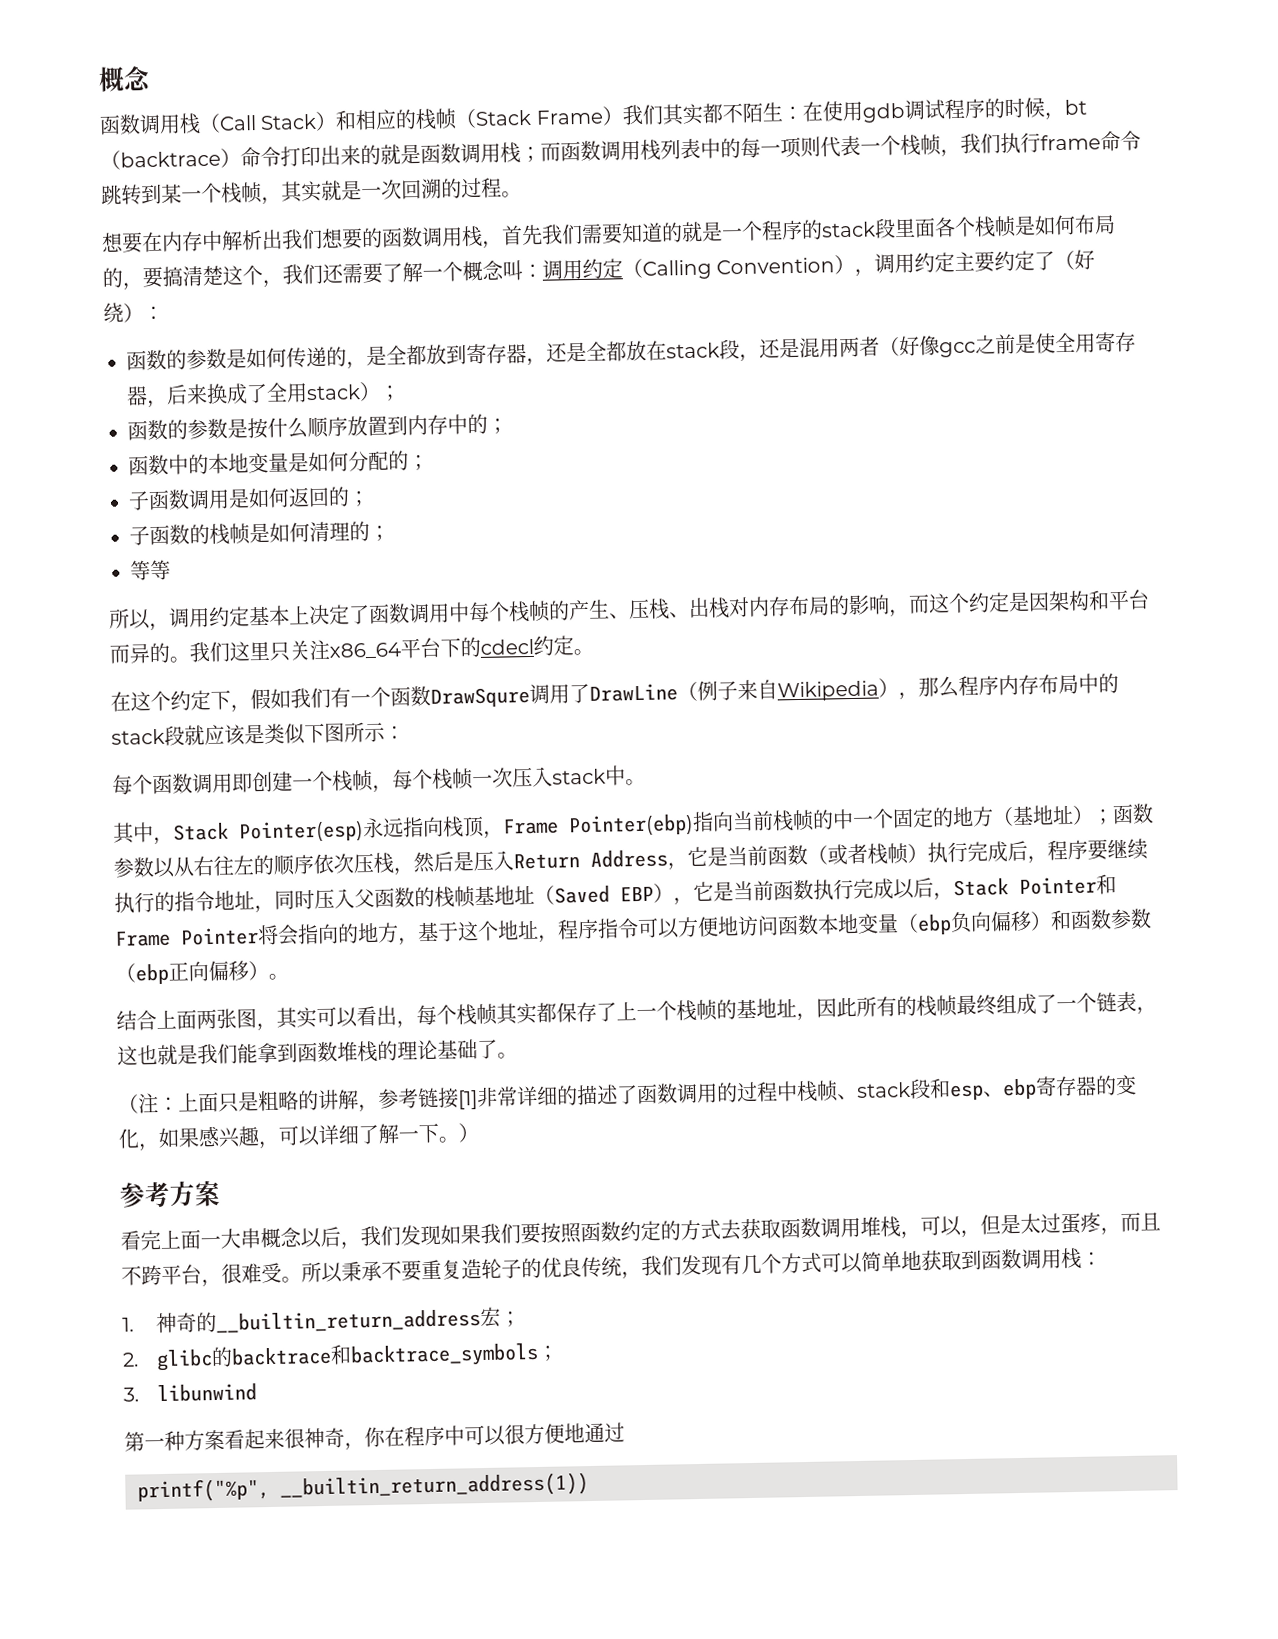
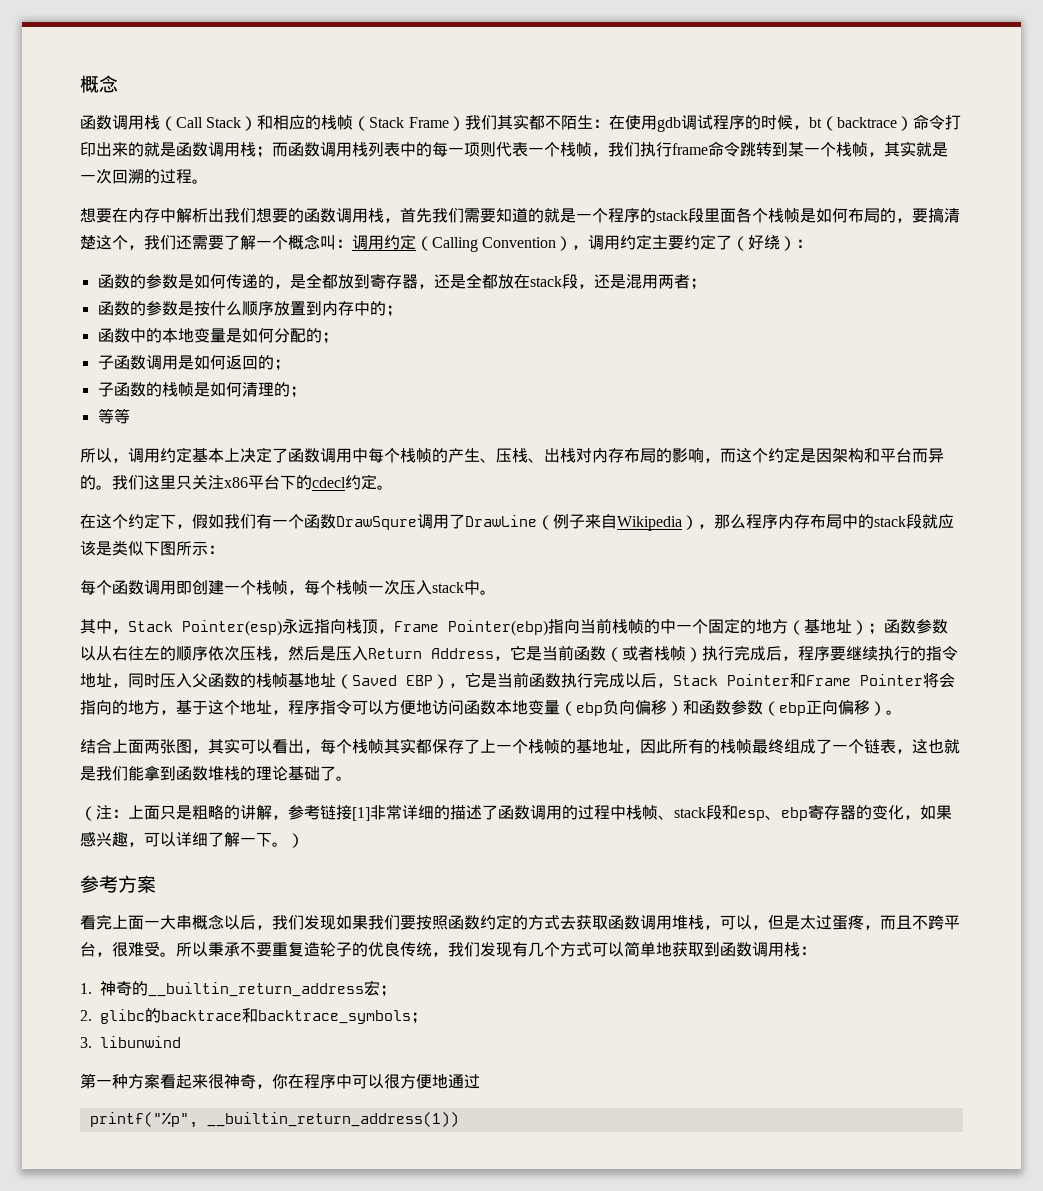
[879,331,1136,358] [126,381,381,409] （好像gcc之前是使全用寄存器，后来换成了全用stack） -> (690, 281) none
[329,642,401,659] x86_64 -> [224,477,248,488] x86

